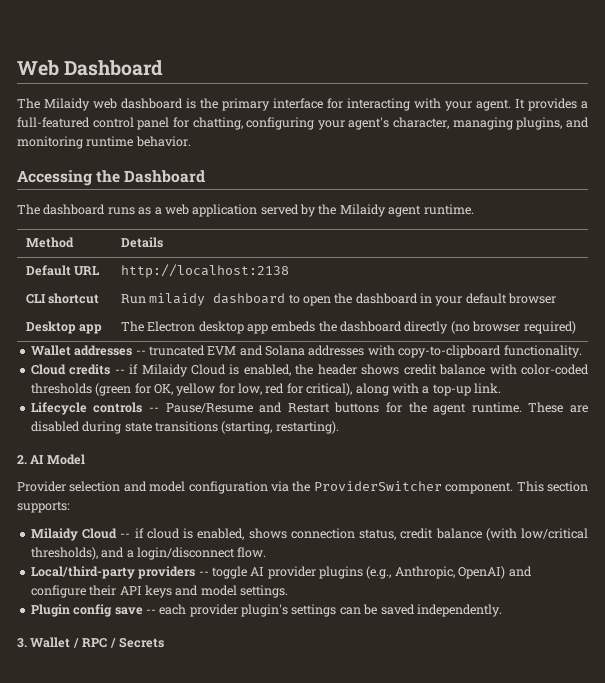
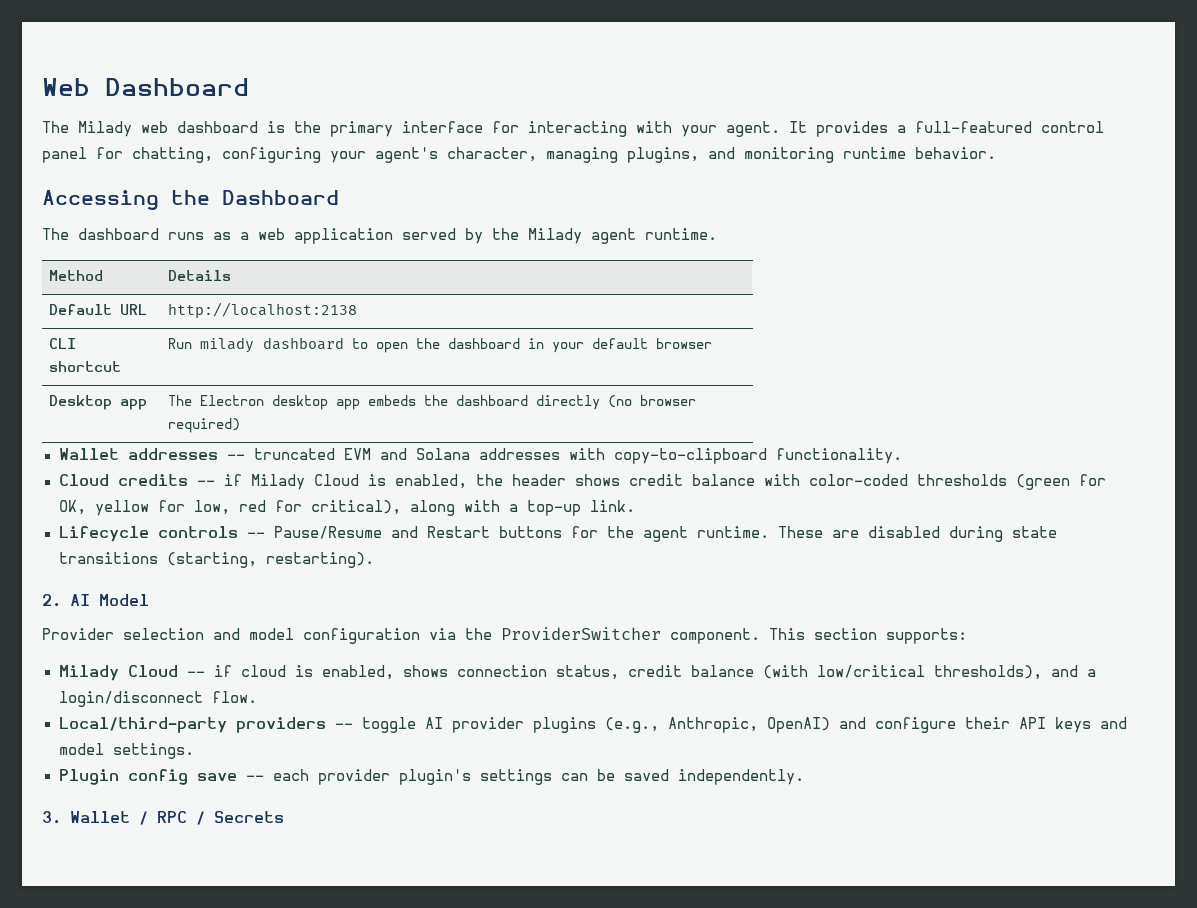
[44,98,90,111] Milaidy -> [78,121,132,137] Milady
[339,204,386,217] Milaidy -> [528,228,582,244] Milady
[149,293,206,306] milaidy -> [200,337,255,353] milady
[141,364,188,377] Milaidy -> [250,474,305,490] Milady
[30,528,78,541] Milaidy -> [58,665,119,681] Milady

